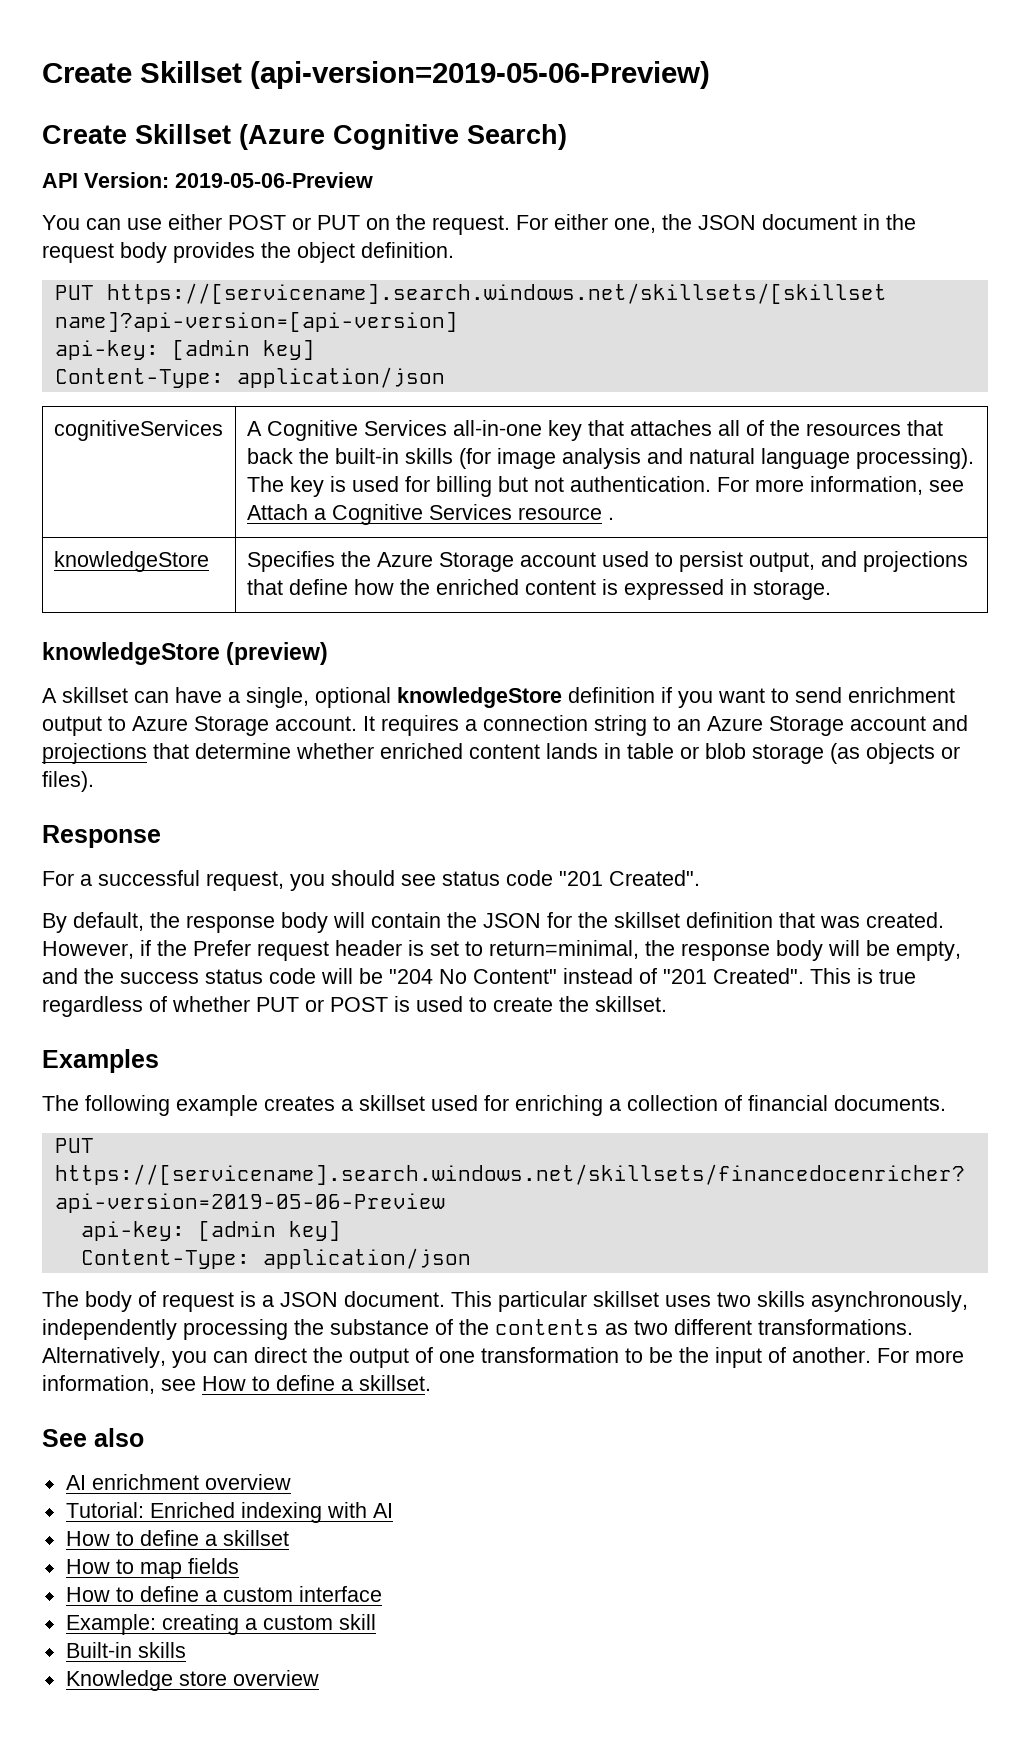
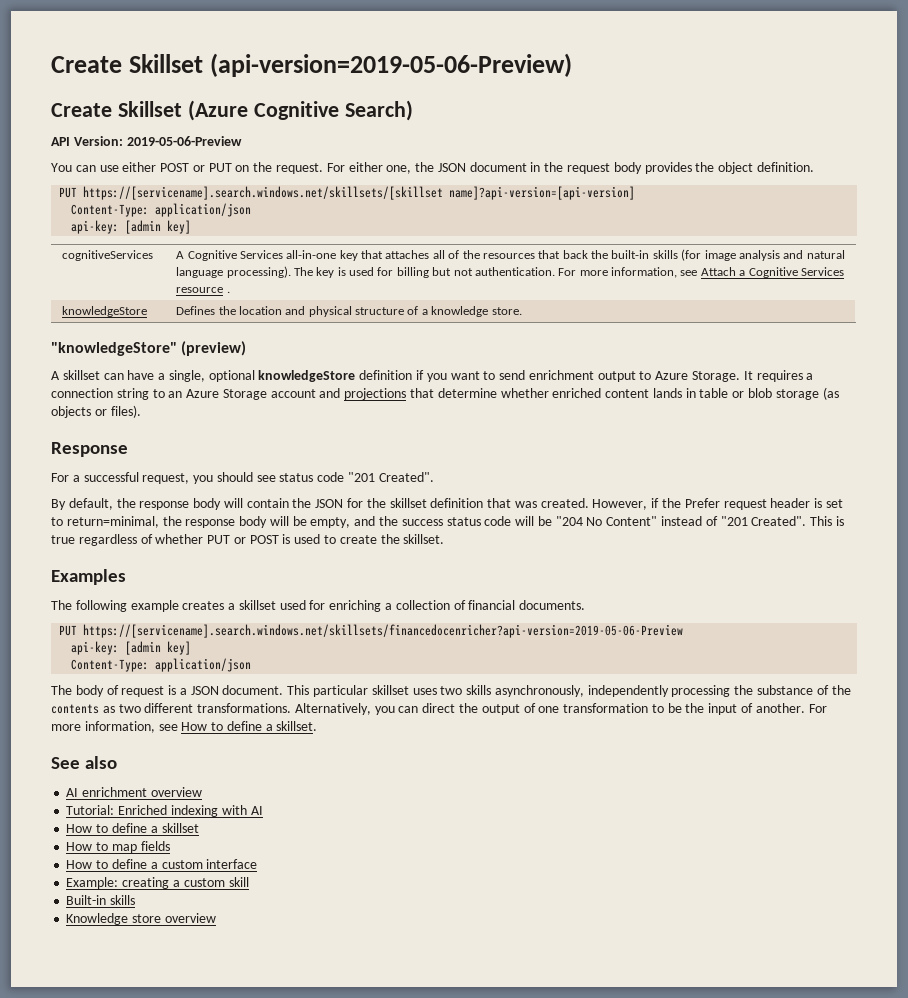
[54,340,315,360] [54,367,445,388] // api-key: [admin key] // Content-Type: application/json -> [71,203,252,217] [71,220,192,234] // Content-Type: application/json // api-key: [admin key]
[246,551,968,572] [246,579,831,600] [42,642,220,665] Specifies the Azure Storage account used to persist output, and projections that define how the enriched content is expressed in storage. // knowledgeStore -> [176,306,522,317] [51,342,177,356] Defines the location and physical structure of a knowledge store. // "knowledgeStore"
[194,716,357,736] Storage account. -> [692,371,741,382] Storage.

